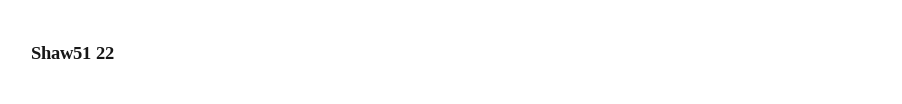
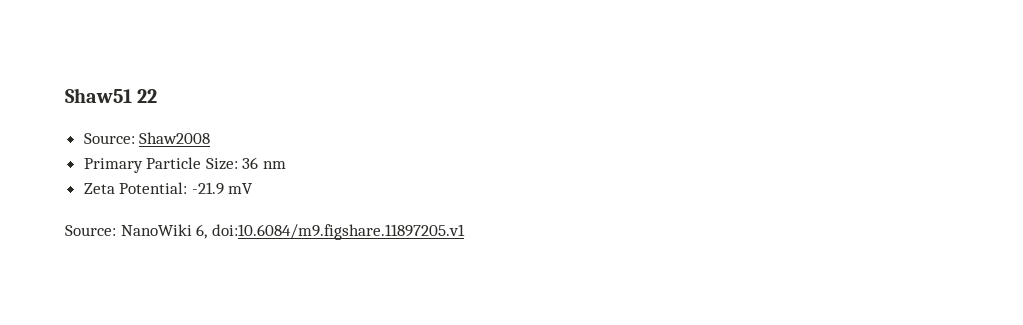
(114, 53) none -> [83,132,211,144] [83,157,287,173] [83,182,254,195] [65,224,465,240] // Source: Shaw2008 // Primary Particle Size: 36 nm // Zeta Potential: -21.9 mV // Source: NanoWiki 6, doi:10.6084/m9.figshare.11897205.v1

